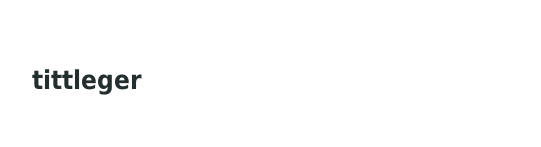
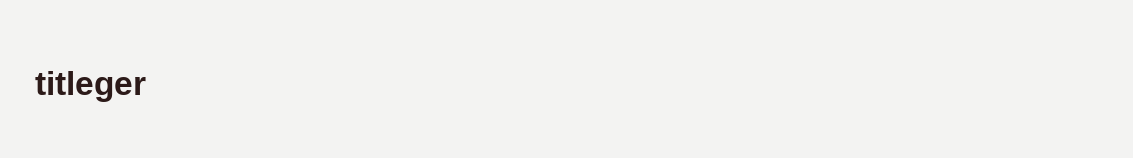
[32,69,142,95] tittleger -> [35,71,146,102] titleger

